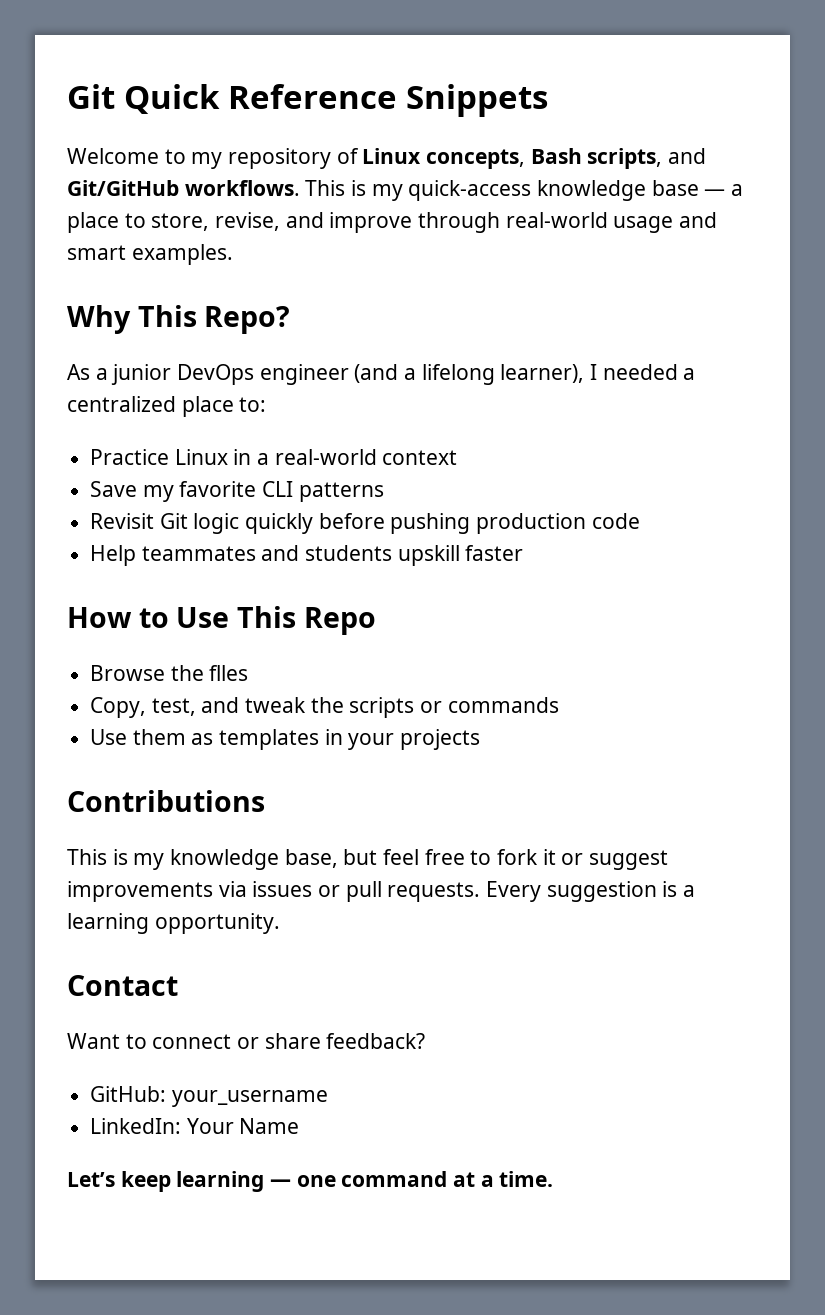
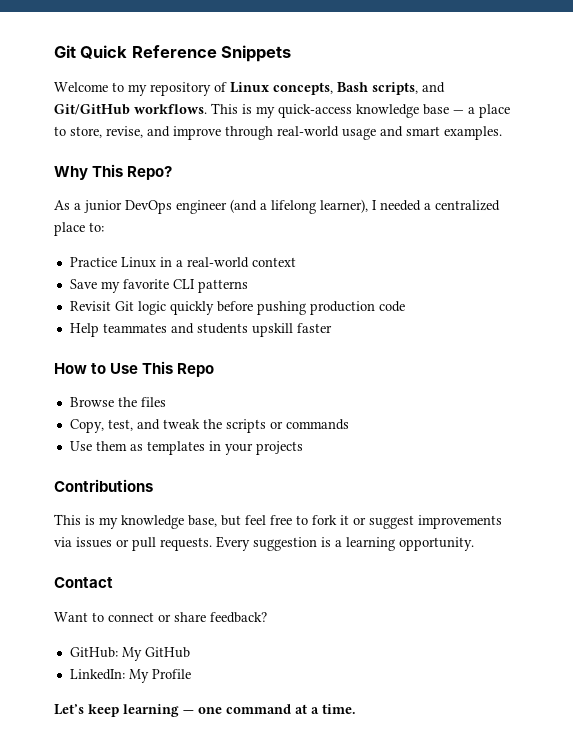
[209,665,249,681] flles -> [140,397,166,407] files
[171,1090,328,1107] your_username -> [121,647,190,661] My GitHub
[186,1118,300,1134] Your Name -> [128,669,191,683] My Profile

